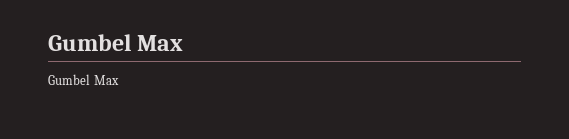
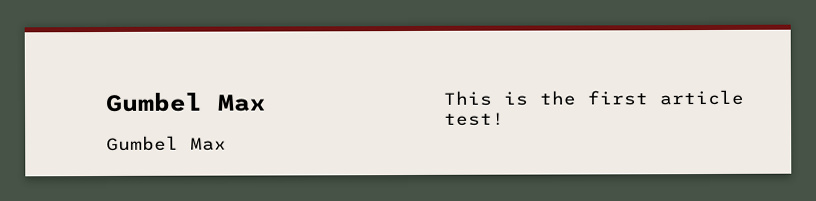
(119, 80) none -> [443,89,745,106] [444,112,505,126] // This is the first article test!

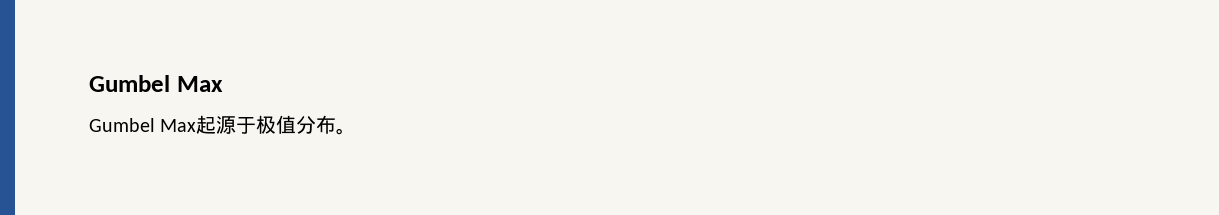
[443,89,745,106] [444,112,505,126] // This is the first article test! -> [196,115,357,135] 起源于极值分布。

